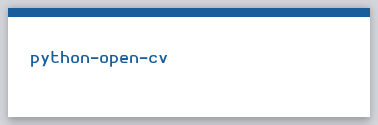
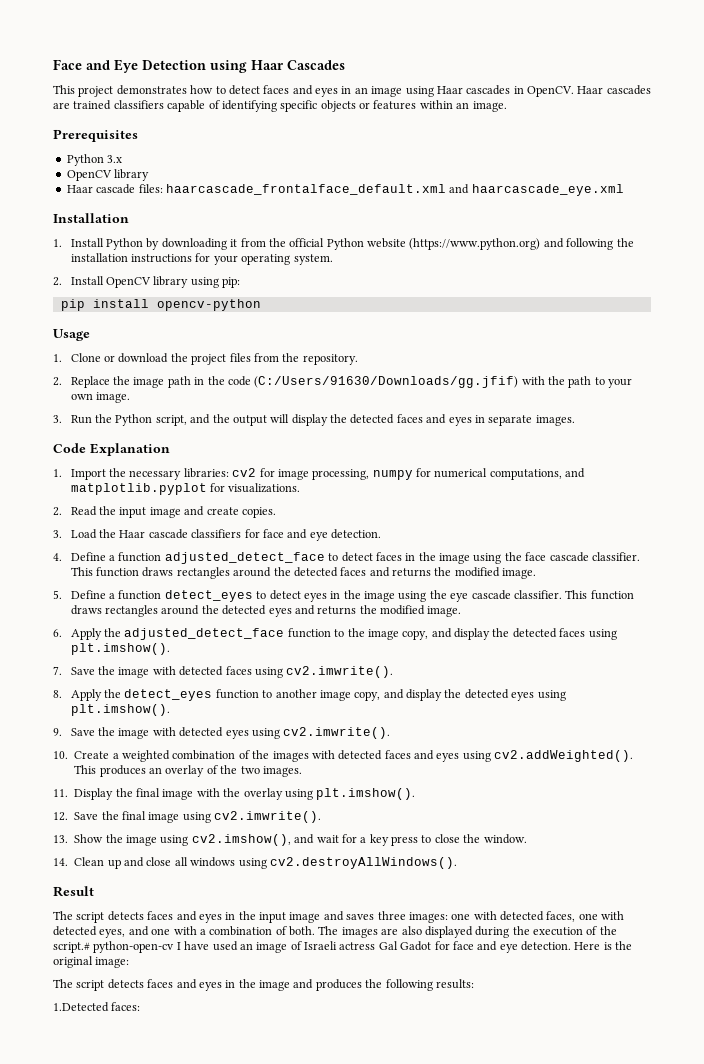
[30,51,168,67] python-open-cv -> [53,59,345,73] [53,85,651,97] [53,100,507,112] [53,129,138,142] [66,154,123,166] [66,169,150,181] [66,184,624,196] [53,213,129,223] [53,238,634,250] [70,253,333,265] [53,276,241,288] [60,299,261,311] [53,329,90,341] [53,353,358,365] [53,376,633,388] [70,392,131,403] [53,414,575,426] [53,443,170,456] [53,468,586,480] [70,483,301,495] [53,506,276,518] [53,529,382,541] [53,552,640,564] [70,567,537,579] [53,590,634,602] [70,605,462,617] [53,628,617,640] [70,643,170,655] [53,666,394,678] [53,689,566,701] [70,704,170,716] [53,727,391,739] [53,750,634,762] [74,765,302,777] [53,788,416,800] [53,811,322,823] [53,834,527,846] [53,857,457,869] [53,886,94,897] [53,911,625,923] [53,926,617,938] [53,941,633,953] [53,956,130,968] [53,979,474,991] [53,1002,141,1012] Face and Eye Detection using Haar Cascades // This project demonstrates how to detect faces and eyes in an image using Haar cascades in OpenCV. Haar cascades are trained classifiers capable of identifying specific objects or features within an image. // Prerequisites // Python 3.x // OpenCV library // Haar cascade files: haarcascade_frontalface_default.xml and haarcascade_eye.xml // Installation // 1. Install Python by downloading it from the official Python website (https://www.python.org) and following the installation instructions for your operating system. // 2. Install OpenCV library using pip: // pip install opencv-python // Usage // 1. Clone or download the project files from the repository. // 2. Replace the image path in the code (C:/Users/91630/Downloads/gg.jfif) with the path to your own image. // 3. Run the Python script, and the output will display the detected faces and eyes in separate images. // Code Explanation // 1. Import the necessary libraries: cv2 for image processing, numpy for numerical computations, and matplotlib.pyplot for visualizations. // 2. Read the input image and create copies. // 3. Load the Haar cascade classifiers for face and eye detection. // 4. Define a function adjusted_detect_face to detect faces in the image using the face cascade classifier. This function draws rectangles around the detected faces and returns the modified image. // 5. Define a function detect_eyes to detect eyes in the image using the eye cascade classifier. This function draws rectangles around the detected eyes and returns the modified image. // 6. Apply the adjusted_detect_face function to the image copy, and display the detected faces using plt.imshow(). // 7. Save the image with detected faces using cv2.imwrite(). // 8. Apply the detect_eyes function to another image copy, and display the detected eyes using plt.imshow(). // 9. Save the image with detected eyes using cv2.imwrite(). // 10. Create a weighted combination of the images with detected faces and eyes using cv2.addWeighted(). This produces an overlay of the two images. // 11. Display the final image with the overlay using plt.imshow(). // 12. Save the final image using cv2.imwrite(). // 13. Show the image using cv2.imshow(), and wait for a key press to close the window. // 14. Clean up and close all windows using cv2.destroyAllWindows(). // Result // The script detects faces and eyes in the input image and saves three images: one with detected faces, one with detected eyes, and one with a combination of both. The images are also displayed during the execution of the script.# python-open-cv I have used an image of Israeli actress Gal Gadot for face and eye detection. Here is the original image: // The script detects faces and eyes in the image and produces the following results: // 1.Detected faces:

